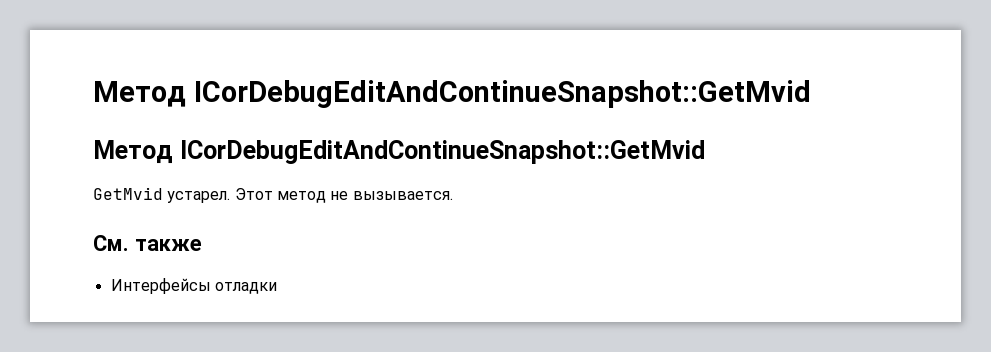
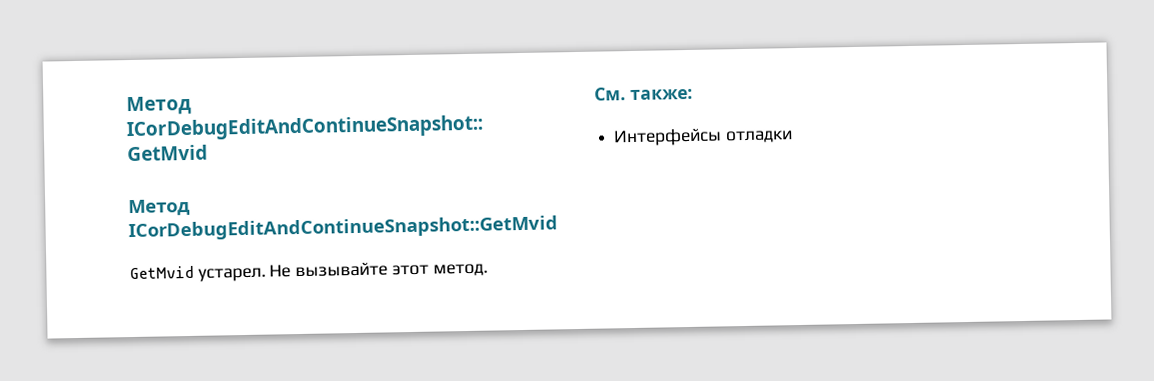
[234,188,453,203] Этот метод не вызывается. -> [269,262,488,278] Не вызывайте этот метод.
[134,239,202,251] также -> [630,88,693,101] также:

